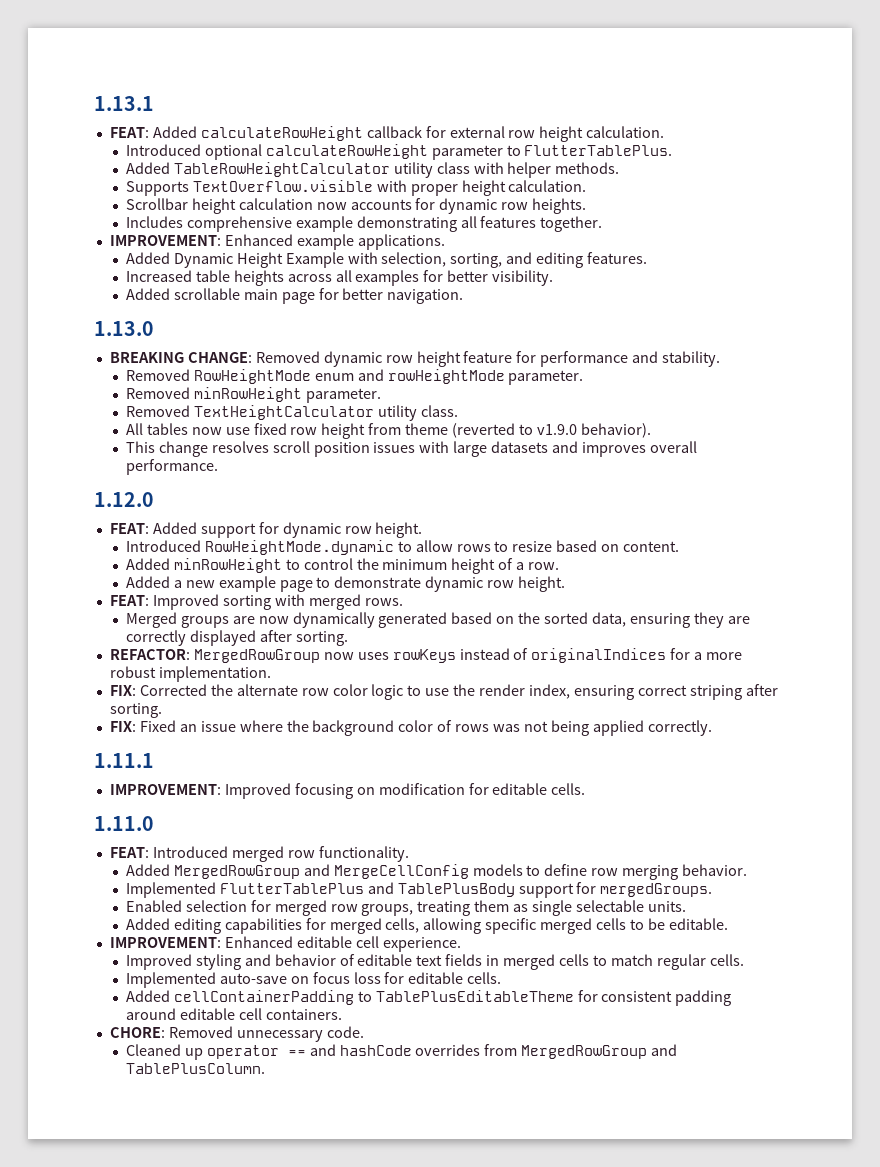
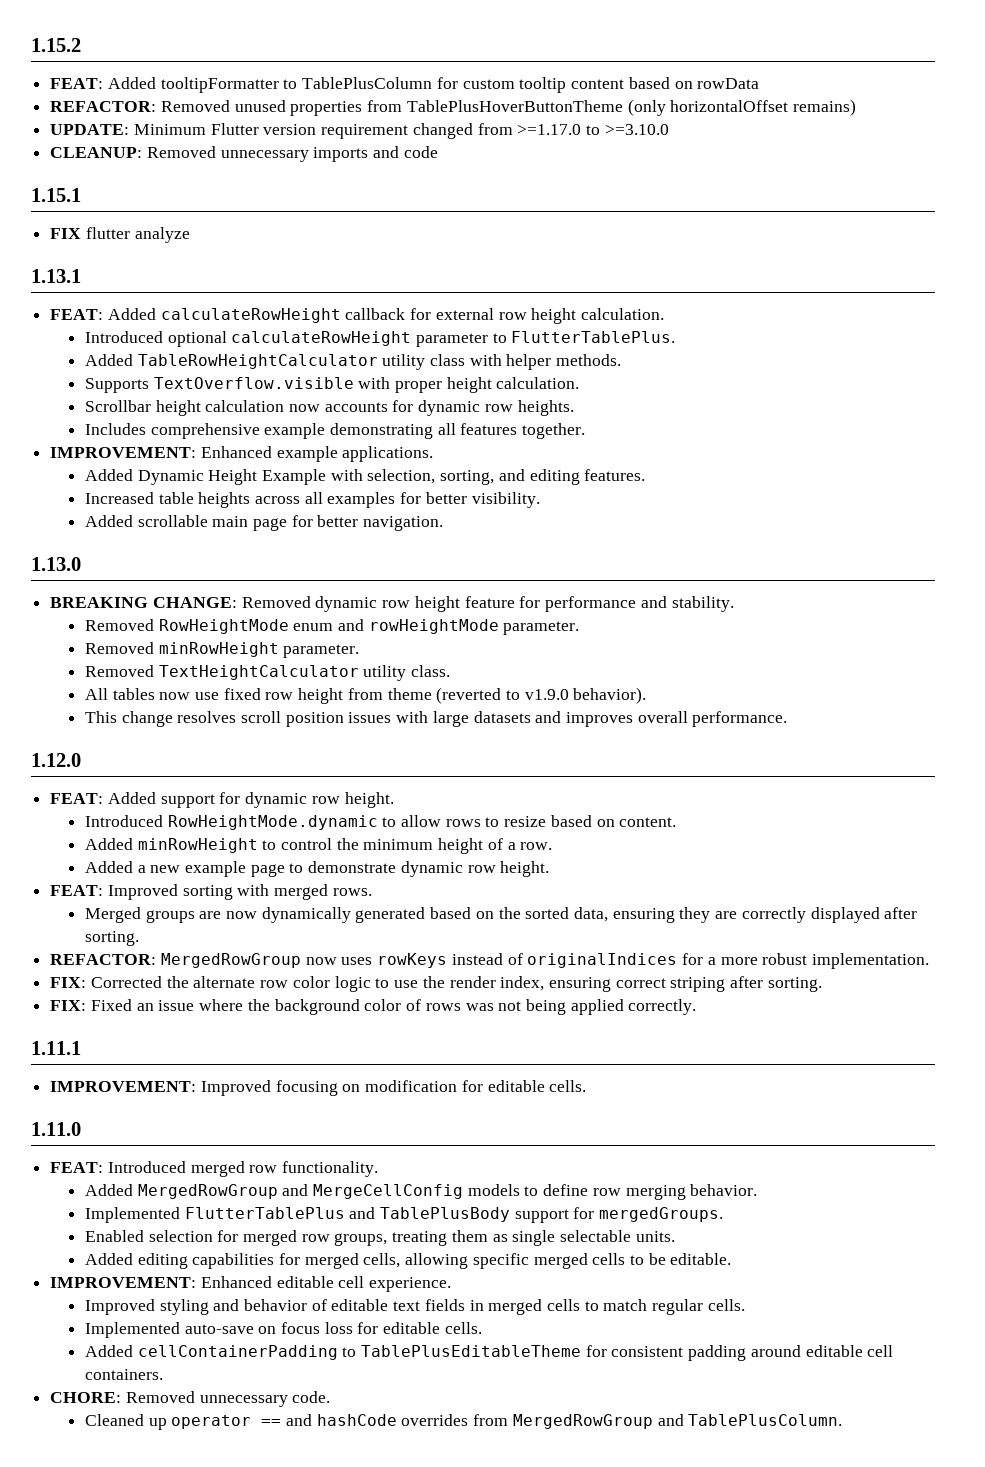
(94, 103) none -> [31,38,81,52] [50,77,760,93] [50,99,857,116] [50,123,669,139] [50,146,438,162] [31,188,81,202] [50,227,190,243] 1.15.2 // FEAT: Added tooltipFormatter to TablePlusColumn for custom tooltip content based on rowData // REFACTOR: Removed unused properties from TablePlusHoverButtonTheme (only horizontalOffset remains) // UPDATE: Minimum Flutter version requirement changed from >=1.17.0 to >=3.10.0 // CLEANUP: Removed unnecessary imports and code // 1.15.1 // FIX flutter analyze //

